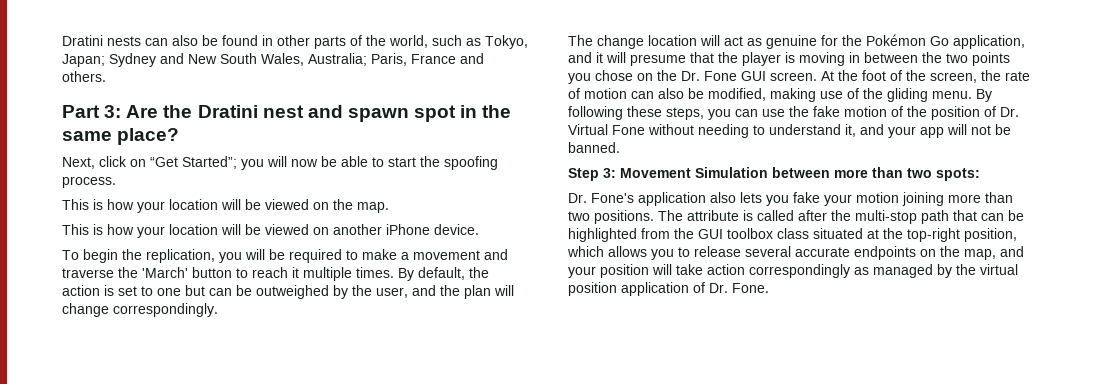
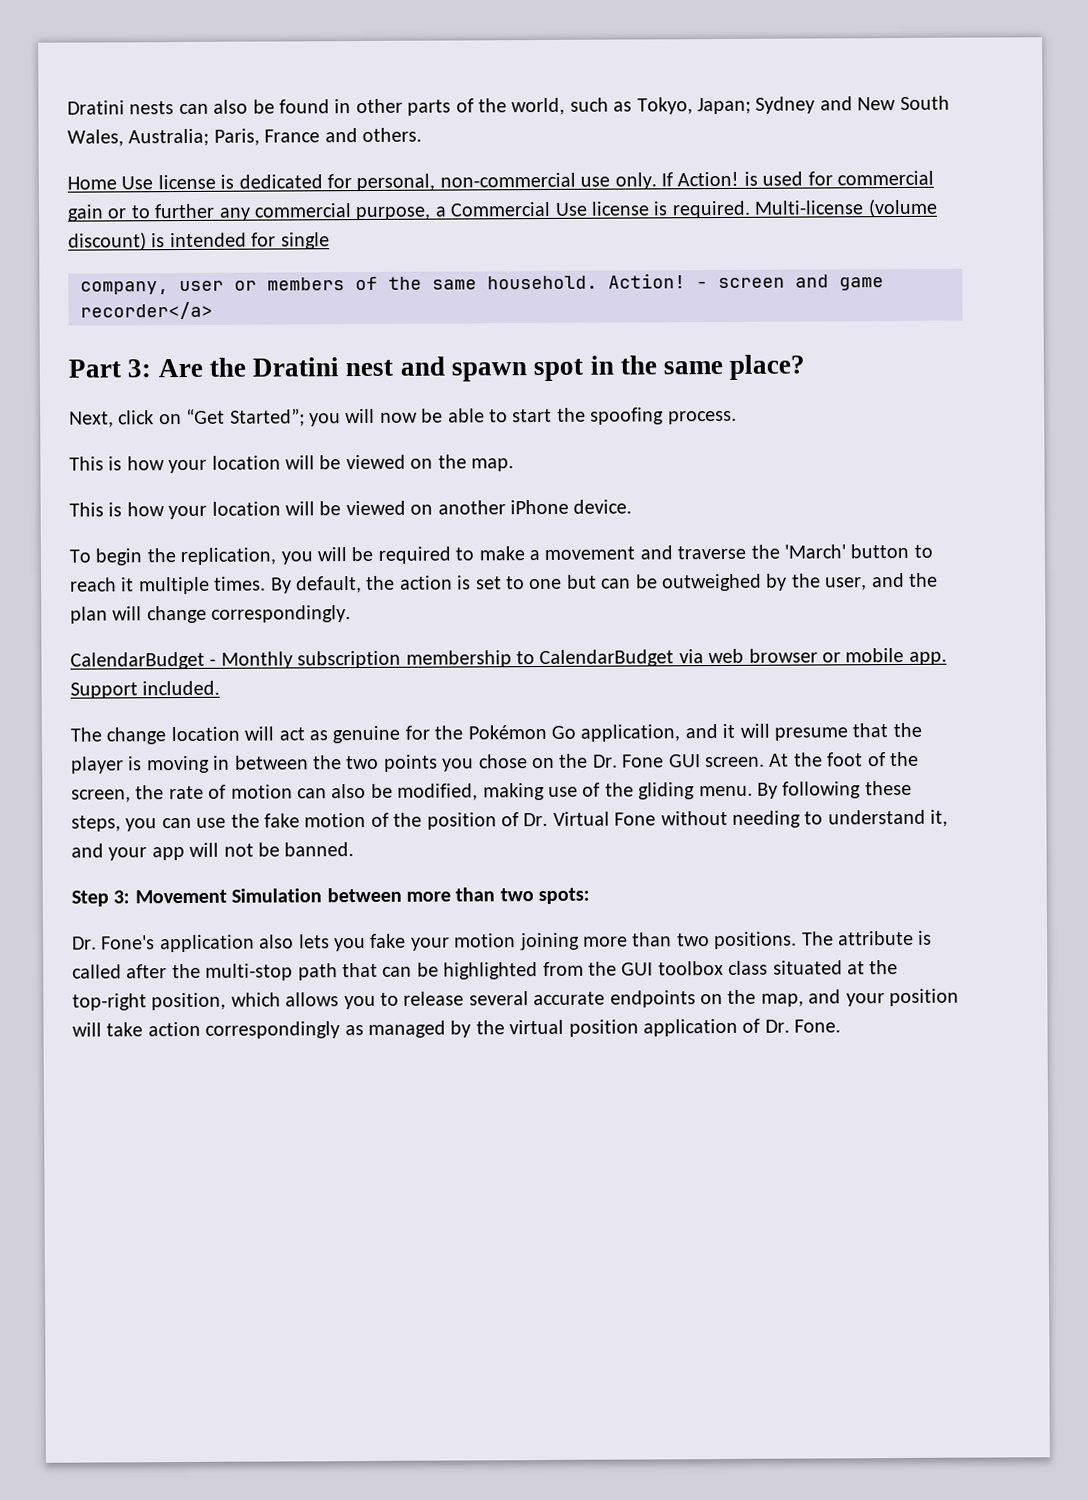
(106, 76) none -> [67,170,934,192] [67,198,938,222] [68,232,330,251] [80,273,884,295] [80,301,213,320] // Home Use license is dedicated for personal, non-commercial use only. If Action! is used for commercial gain or to further any commercial purpose, a Commercial Use license is required. Multi-license (volume discount) is intended for single // company, user or members of the same household. Action! - screen and game recorder</a>
(218, 310) none -> [70,647,947,670] [70,680,221,699] // CalendarBudget - Monthly subscription membership to CalendarBudget via web browser or mobile app. Support included.

